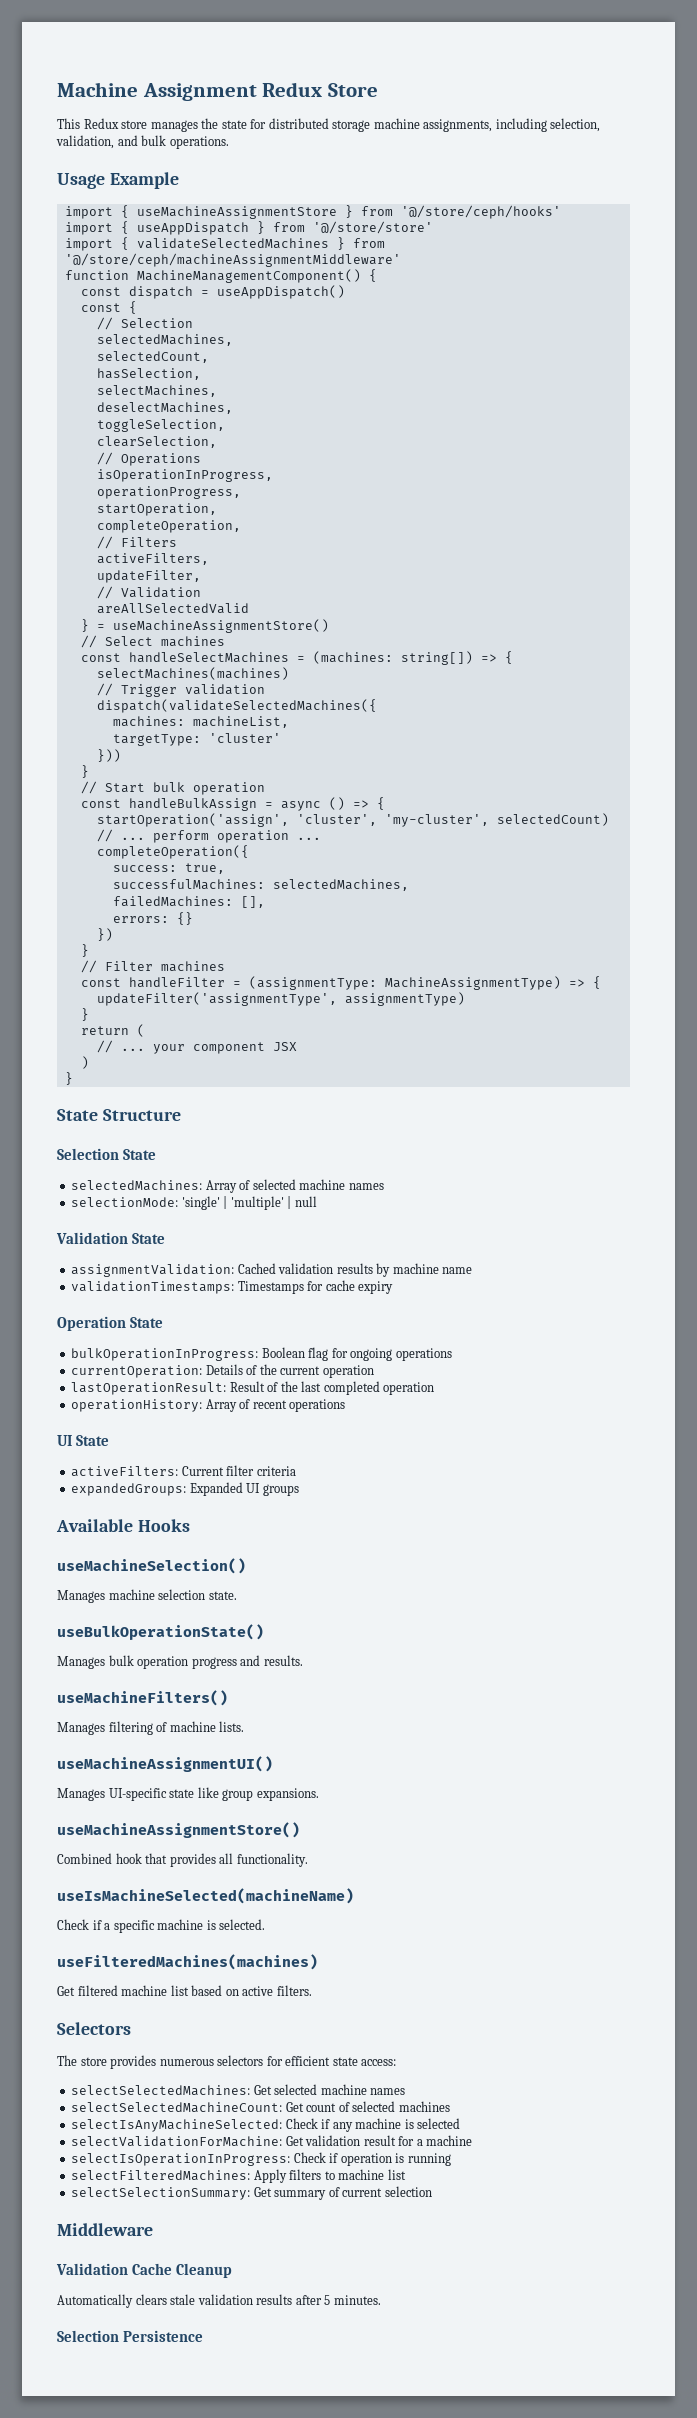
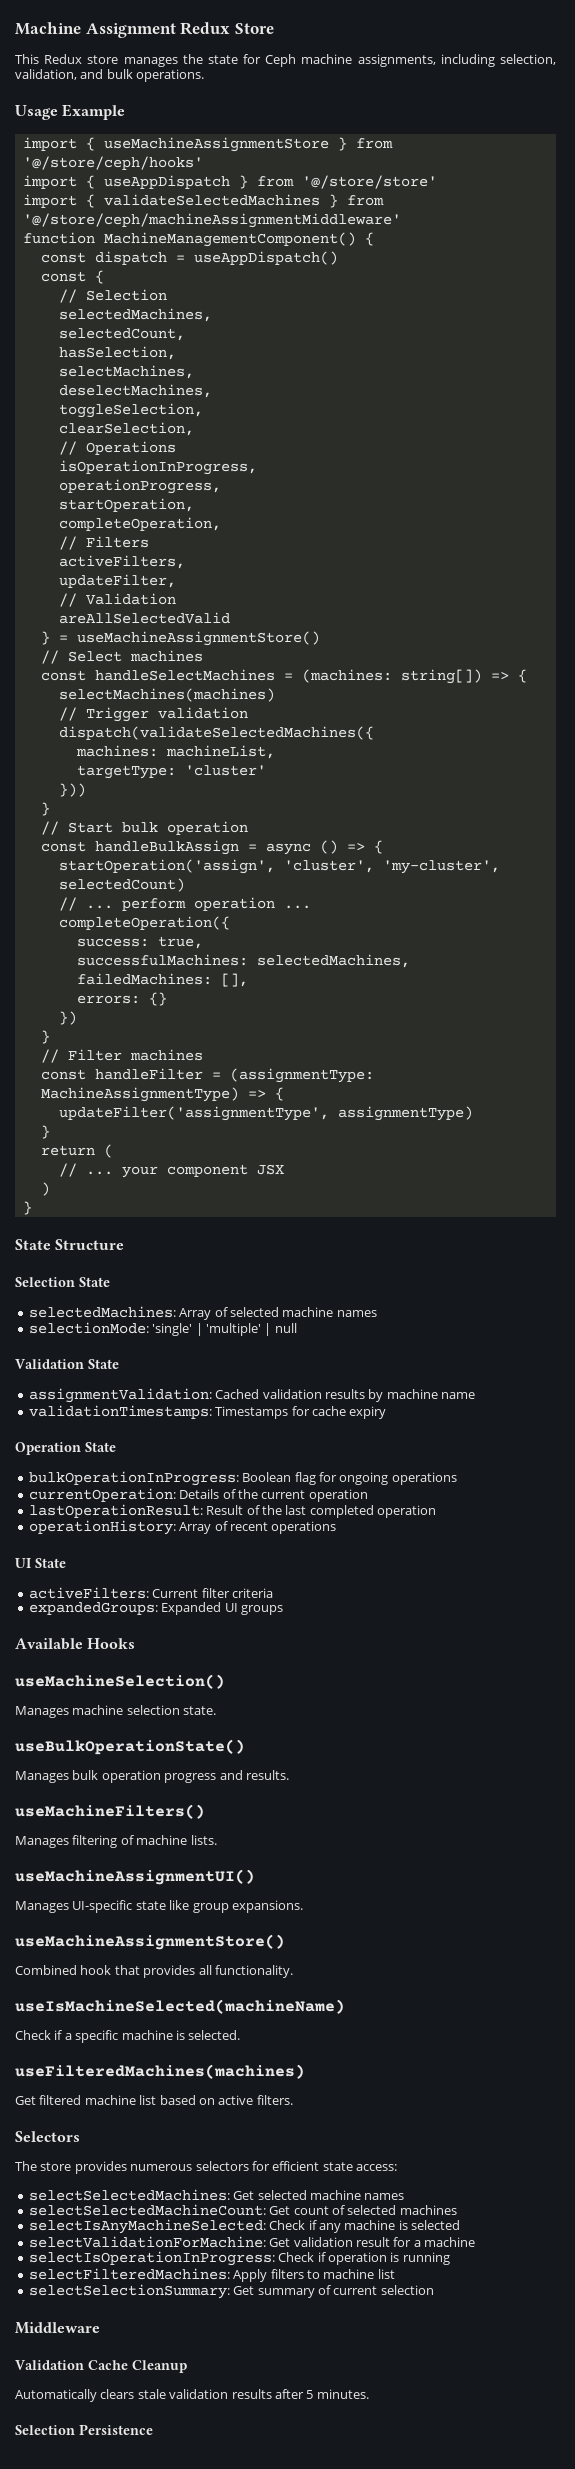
[268,118,371,132] distributed storage -> [265,54,297,67] Ceph

